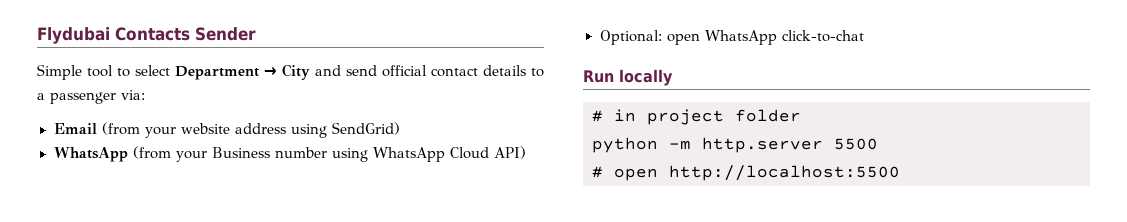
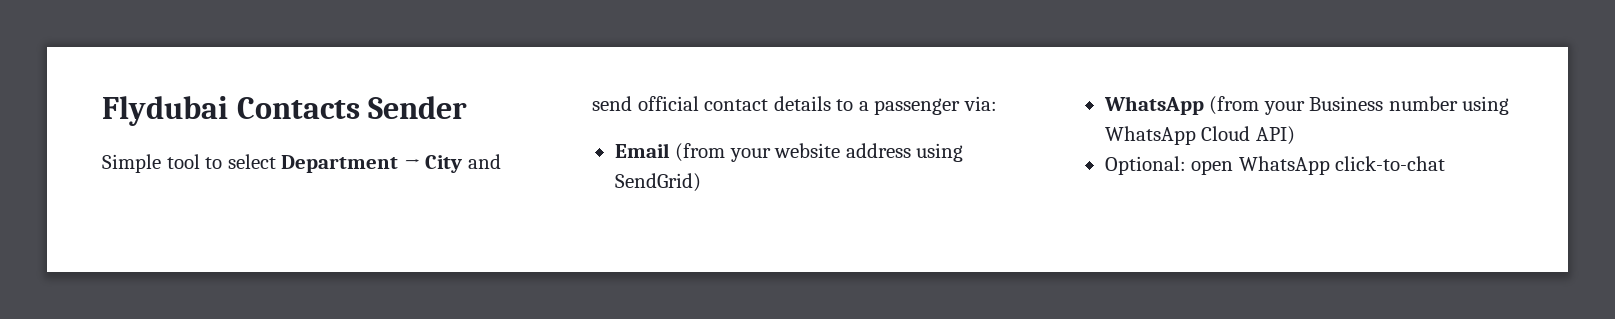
[583,69,673,86] [592,109,801,125] [592,137,878,153] [592,165,900,181] // Run locally // # in project folder // python -m http.server 5500 // # open http://localhost:5500 -> (1446, 163) none

